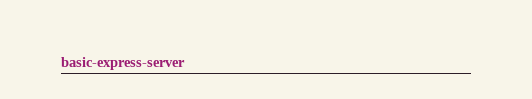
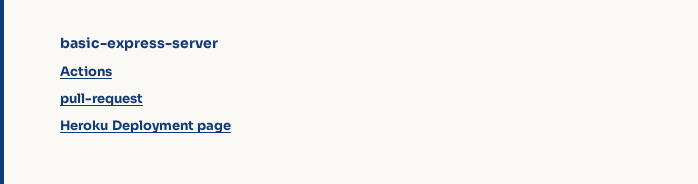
(185, 63) none -> [60,66,112,77] [60,93,143,106] [60,120,232,133] // Actions // pull-request // Heroku Deployment page

